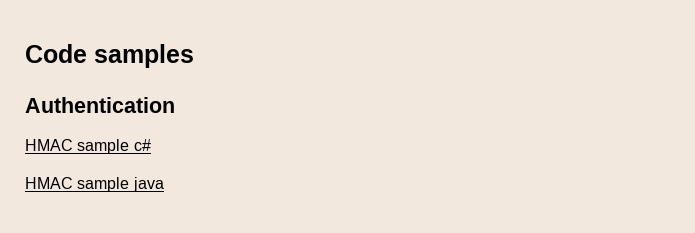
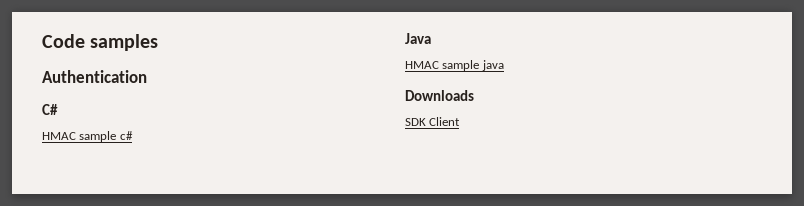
(175, 105) none -> [42,104,58,115] // C#
(151, 145) none -> [405,33,431,44] // Java
(164, 184) none -> [405,90,474,101] [405,117,461,126] // Downloads // SDK Client

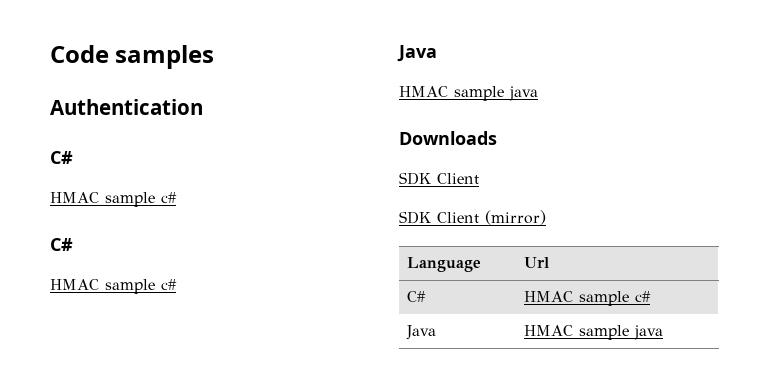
(133, 135) none -> [50,238,73,251] [50,279,177,294] // C# // HMAC sample c#
(461, 121) none -> [399,210,546,225] [407,257,482,272] [524,257,550,268] [407,291,427,302] [524,291,652,306] [406,325,437,340] [524,325,664,340] // SDK Client (mirror) // Language | Url // C# | HMAC sample c# // Java | HMAC sample java

